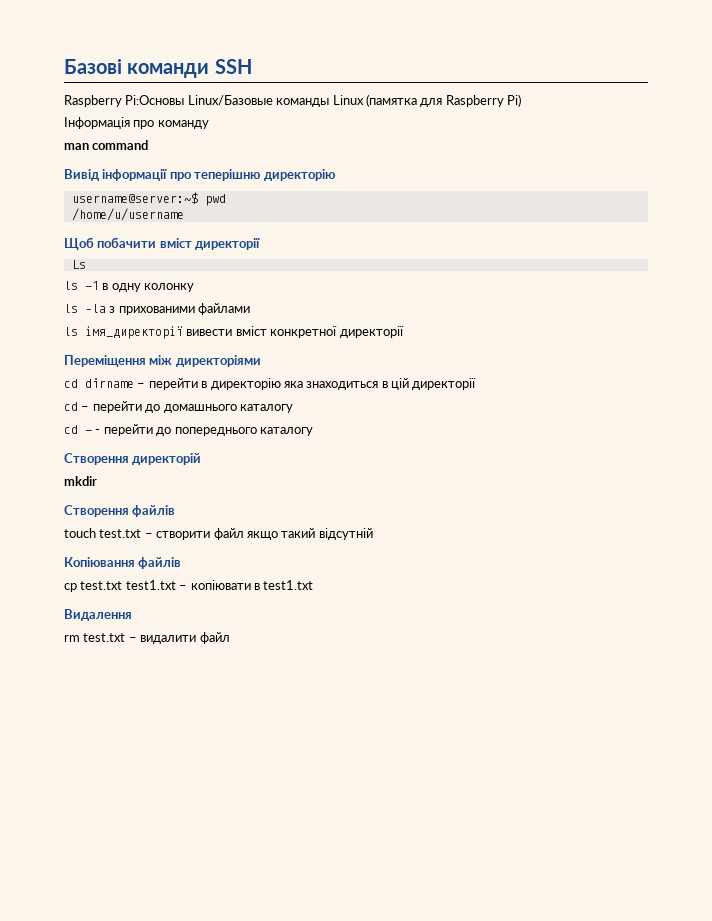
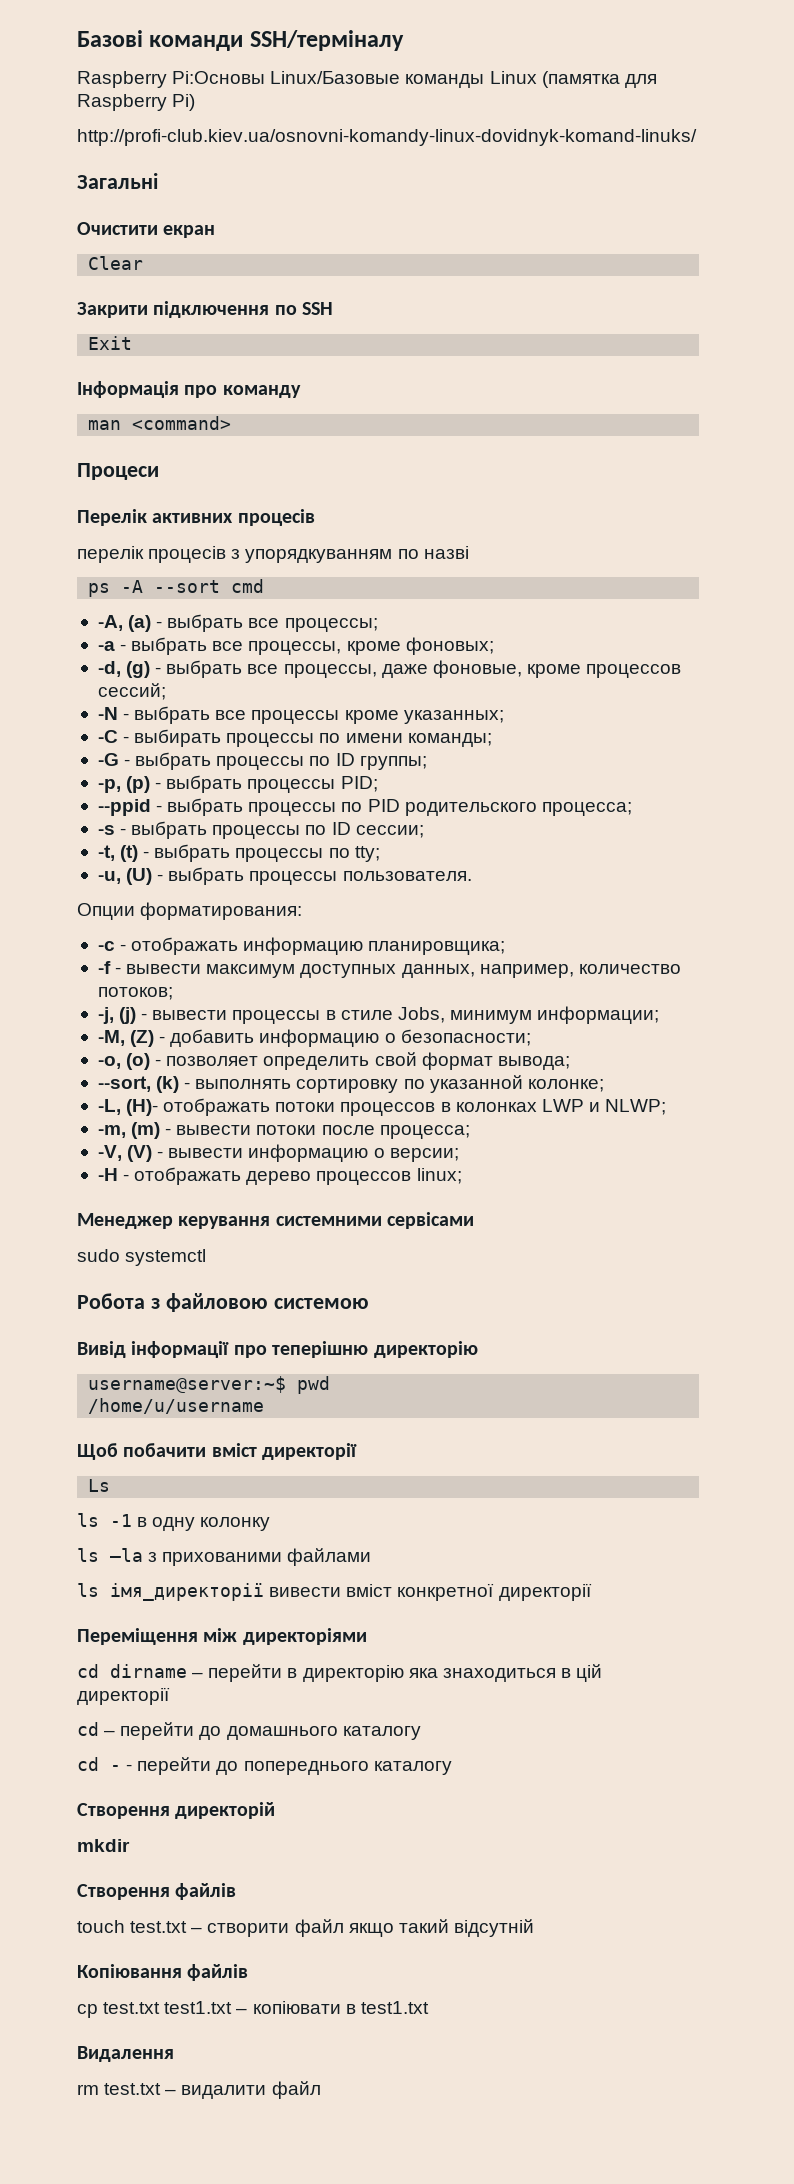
[214,59,252,74] SSH -> [249,30,404,51] SSH/терміналу
[64,117,209,129] [64,140,149,150] Інформація про команду // man command -> [77,129,697,146] [77,173,158,189] [77,222,216,238] [88,256,144,270] [77,301,334,318] [88,336,133,350] [77,381,301,398] [88,416,232,430] [77,463,159,480] [77,509,315,526] [77,546,469,563] [88,579,265,597] [97,614,378,632] [97,637,494,655] [97,660,682,678] [97,683,166,700] [97,706,504,724] [97,729,492,747] [97,752,427,770] [97,775,378,793] [97,798,632,816] [97,821,424,839] [97,844,380,862] [97,867,472,885] [77,902,303,920] [97,937,506,955] [97,961,681,978] [97,987,173,1000] [97,1006,660,1024] [97,1029,531,1047] [97,1052,570,1070] [97,1075,604,1093] [97,1098,667,1116] [97,1122,470,1139] [97,1144,459,1162] [97,1167,462,1185] [77,1212,475,1229] [77,1249,207,1266] [77,1293,369,1312] http://profi-club.kiev.ua/osnovni-komandy-linux-dovidnyk-komand-linuks/ // Загальні // Очистити екран // Clear // Закрити підключення по SSH // Exit // Інформація про команду // man <command> // Процеси // Перелік активних процесів // перелік процесів з упорядкуванням по назві // ps -A --sort cmd // -A, (a) - выбрать все процессы; // -a - выбрать все процессы, кроме фоновых; // -d, (g) - выбрать все процессы, даже фоновые, кроме процессов сессий; // -N - выбрать все процессы кроме указанных; // -С - выбирать процессы по имени команды; // -G - выбрать процессы по ID группы; // -p, (p) - выбрать процессы PID; // --ppid - выбрать процессы по PID родительского процесса; // -s - выбрать процессы по ID сессии; // -t, (t) - выбрать процессы по tty; // -u, (U) - выбрать процессы пользователя. // Опции форматирования: // -с - отображать информацию планировщика; // -f - вывести максимум доступных данных, например, количество потоков; // -j, (j) - вывести процессы в стиле Jobs, минимум информации; // -M, (Z) - добавить информацию о безопасности; // -o, (o) - позволяет определить свой формат вывода; // --sort, (k) - выполнять сортировку по указанной колонке; // -L, (H)- отображать потоки процессов в колонках LWP и NLWP; // -m, (m) - вывести потоки после процесса; // -V, (V) - вывести информацию о версии; // -H - отображать дерево процессов linux; // Менеджер керування системними сервісами // sudo systemctl // Робота з файловою системою

